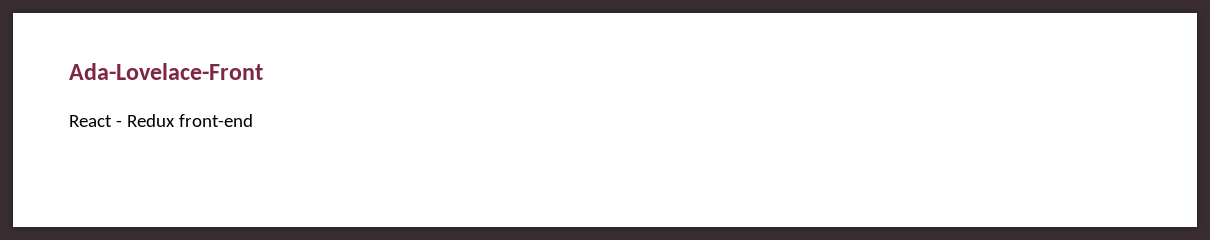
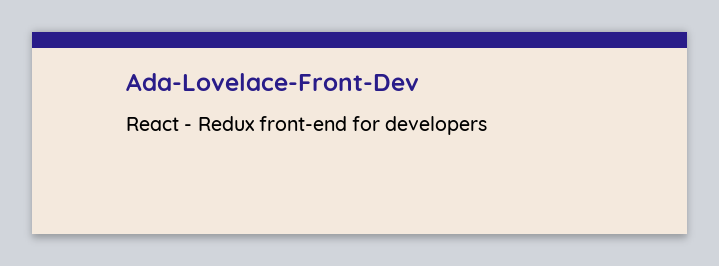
[69,63,263,80] Ada-Lovelace-Front -> [126,73,419,91] Ada-Lovelace-Front-Dev
(253, 120) none -> [352,116,488,135] for developers

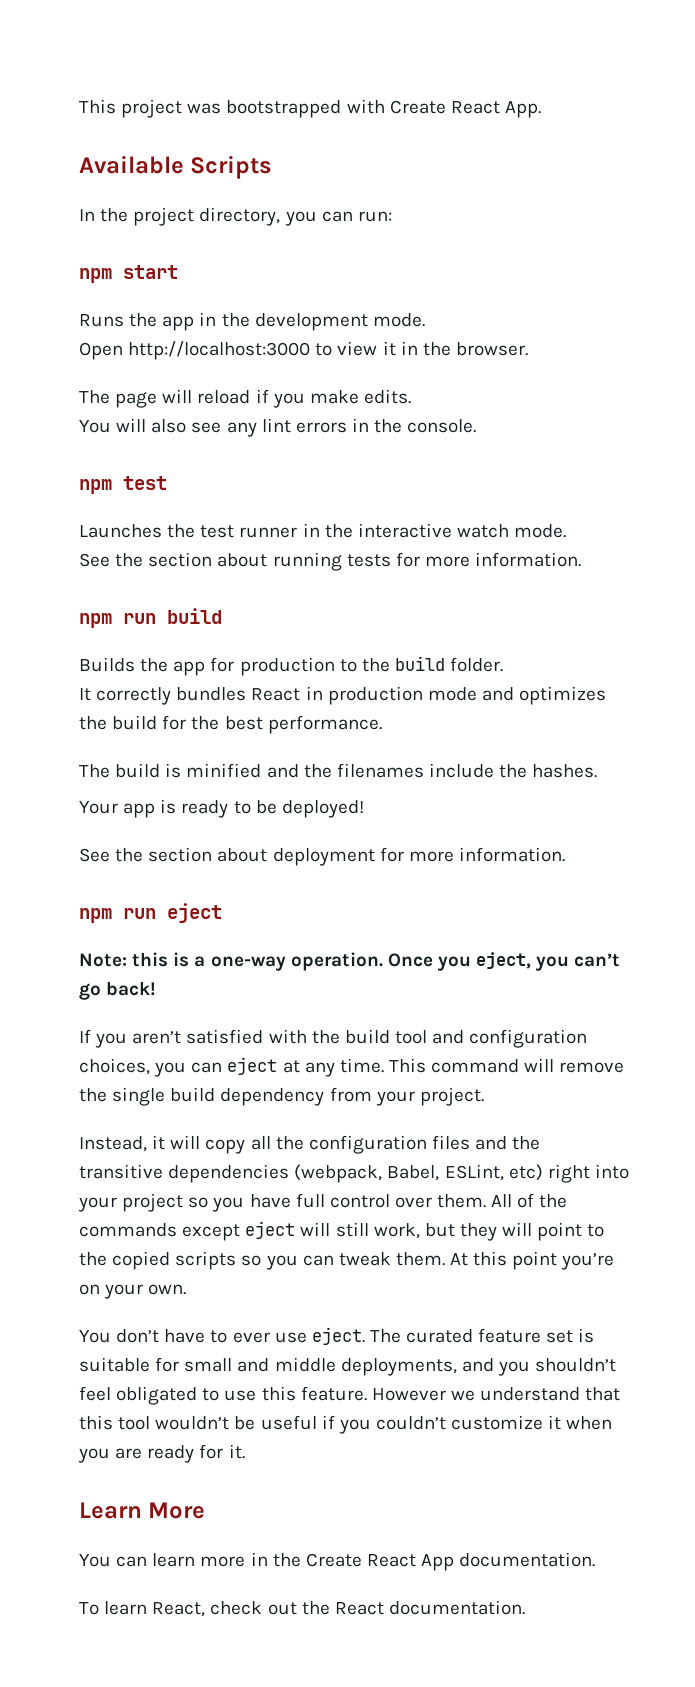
[126,73,419,91] [126,116,488,135] Ada-Lovelace-Front-Dev // React - Redux front-end for developers -> [79,99,541,118] [79,155,273,179] [79,207,392,226] [79,265,178,283] [79,312,425,331] [79,341,528,360] [79,389,411,408] [79,418,477,437] [79,476,167,494] [79,523,567,538] [79,552,582,571] [79,608,222,628] [79,656,504,676] [79,686,607,705] [79,715,382,734] [79,763,598,778] [79,799,364,818] [79,847,565,866] [79,903,222,923] [79,952,621,971] [79,981,157,1000] [79,1029,588,1048] [79,1057,625,1077] [79,1087,484,1106] [79,1135,541,1154] [79,1164,629,1183] [78,1193,568,1212] [79,1221,605,1241] [79,1251,615,1270] [79,1284,187,1299] [79,1327,595,1345] [79,1357,617,1376] [79,1386,621,1405] [79,1415,613,1434] [78,1444,245,1463] [79,1502,206,1519] [79,1552,596,1571] [79,1600,525,1617] This project was bootstrapped with Create React App. // Available Scripts // In the project directory, you can run: // npm start // Runs the app in the development mode. // Open http://localhost:3000 to view it in the browser. // The page will reload if you make edits. // You will also see any lint errors in the console. // npm test // Launches the test runner in the interactive watch mode. // See the section about running tests for more information. // npm run build // Builds the app for production to the build folder. // It correctly bundles React in production mode and optimizes the build for the best performance. // The build is minified and the filenames include the hashes. // Your app is ready to be deployed! // See the section about deployment for more information. // npm run eject // Note: this is a one-way operation. Once you eject, you can’t go back! // If you aren’t satisfied with the build tool and configuration choices, you can eject at any time. This command will remove the single build dependency from your project. // Instead, it will copy all the configuration files and the transitive dependencies (webpack, Babel, ESLint, etc) right into your project so you have full control over them. All of the commands except eject will still work, but they will point to the copied scripts so you can tweak them. At this point you’re on your own. // You don’t have to ever use eject. The curated feature set is suitable for small and middle deployments, and you shouldn’t feel obligated to use this feature. However we understand that this tool wouldn’t be useful if you couldn’t customize it when you are ready for it. // Learn More // You can learn more in the Create React App documentation. // To learn React, check out the React documentation.

